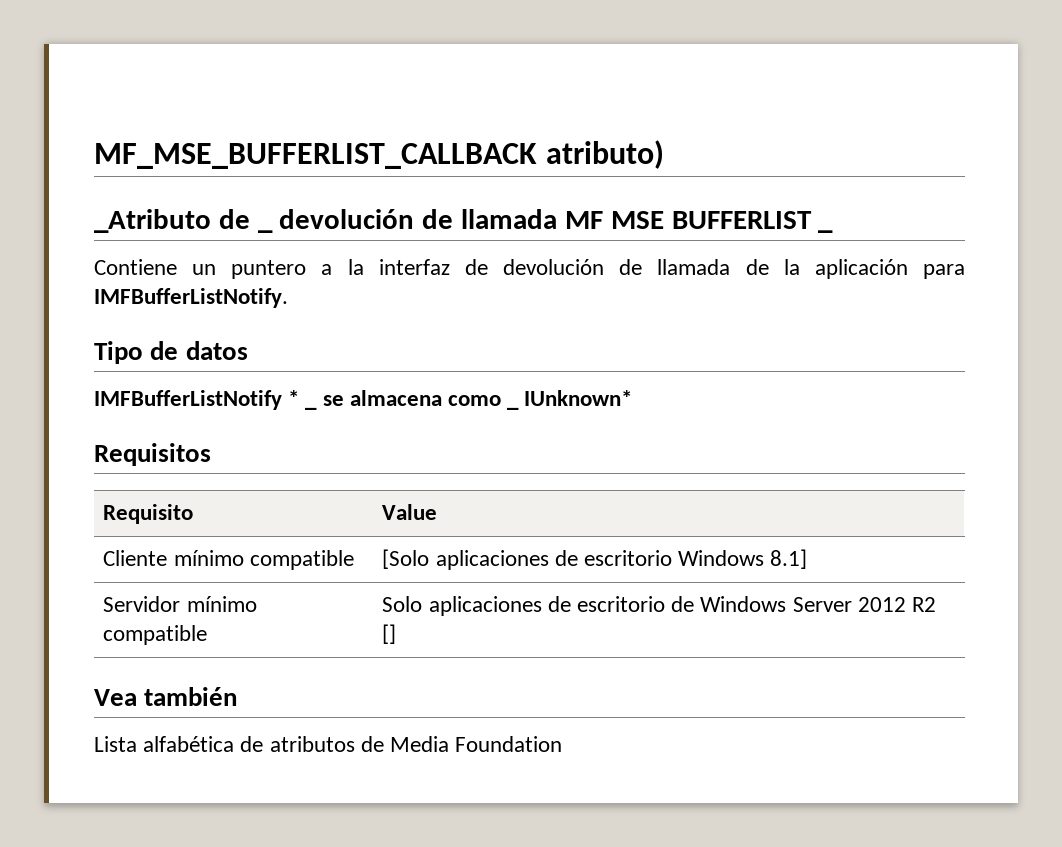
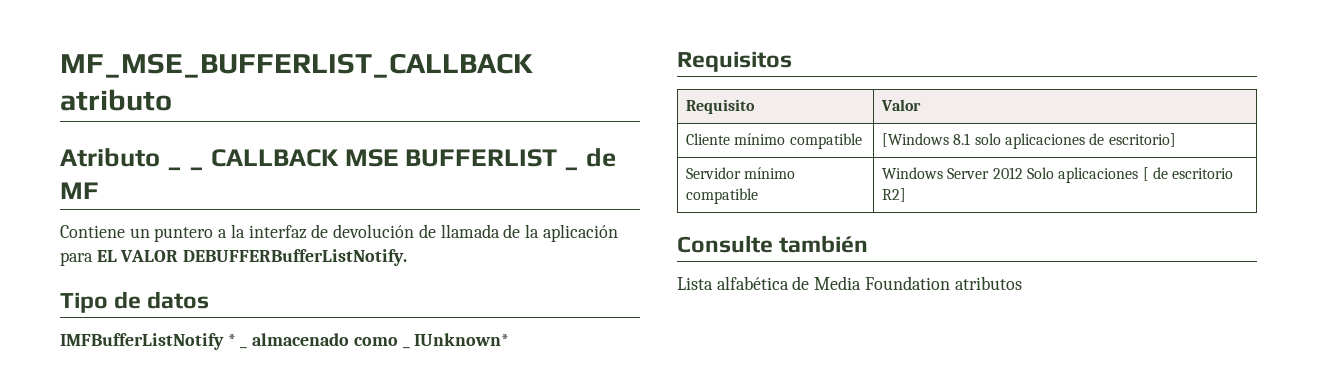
[545,140,664,169] [94,209,250,233] [257,229,273,233] [279,209,603,229] atributo) // _Atributo de _ devolución de llamada MF -> [60,89,172,111] [60,148,339,171] atributo // Atributo _ _ CALLBACK
(834, 231) none -> [586,148,617,167] [60,182,99,199] de MF
[94,288,288,308] IMFBufferListNotify. -> [96,249,408,266] EL VALOR DEBUFFERBufferListNotify.
[322,390,442,406] se almacena -> [252,333,350,346] almacenado
[382,504,438,520] Value -> [880,99,921,111] Valor
[382,549,808,570] [103,596,257,612] [103,625,208,645] [382,596,936,616] [382,624,397,644] [94,689,137,706] [Solo aplicaciones de escritorio Windows 8.1] // Servidor mínimo compatible | Solo aplicaciones de escritorio de Windows Server 2012 R2 [] // Vea -> [881,133,1176,149] [685,167,796,179] [685,188,758,204] [881,167,1234,183] [881,188,906,202] [677,235,773,253] [Windows 8.1 solo aplicaciones de escritorio] // Servidor mínimo compatible | Windows Server 2012 Solo aplicaciones [ de escritorio R2] // Consulte
[269,736,384,752] atributos de -> (810, 283) none
(563, 744) none -> [954,276,1022,290] atributos

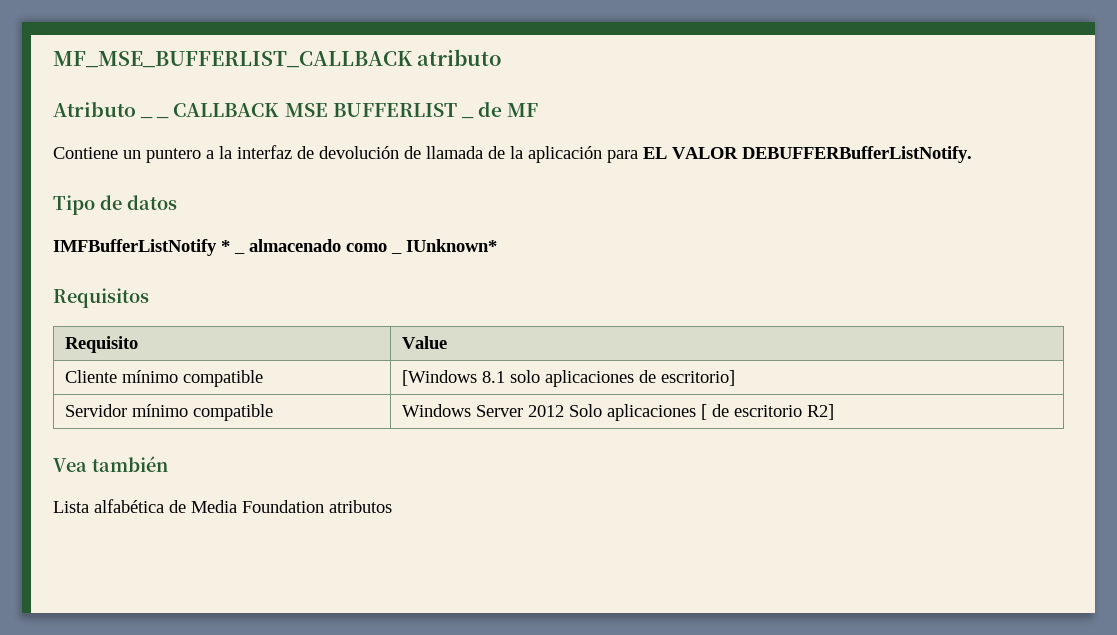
[880,99,921,111] Valor -> [401,336,447,349] Value
[677,235,773,253] Consulte -> [53,458,87,472] Vea

